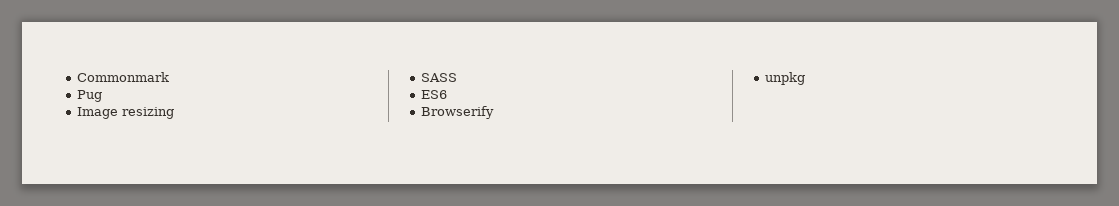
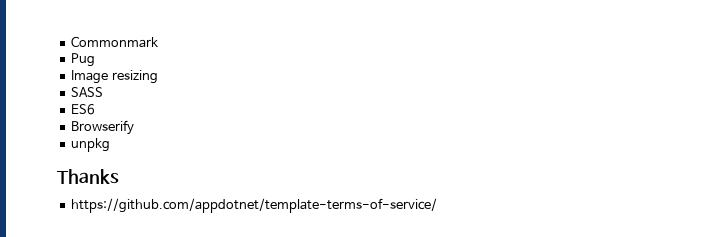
(806, 78) none -> [57,169,119,184] [71,198,438,213] // Thanks // https://github.com/appdotnet/template-terms-of-service/

